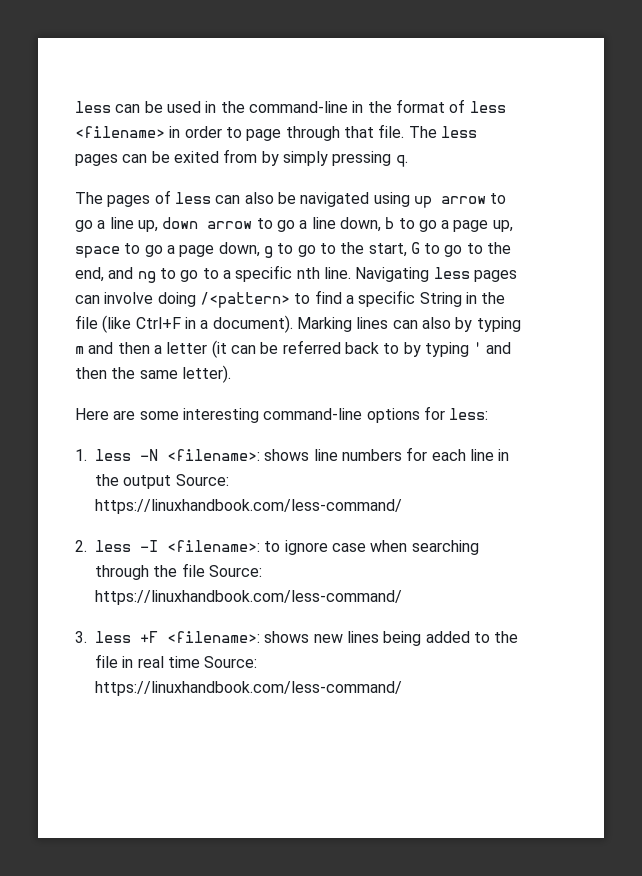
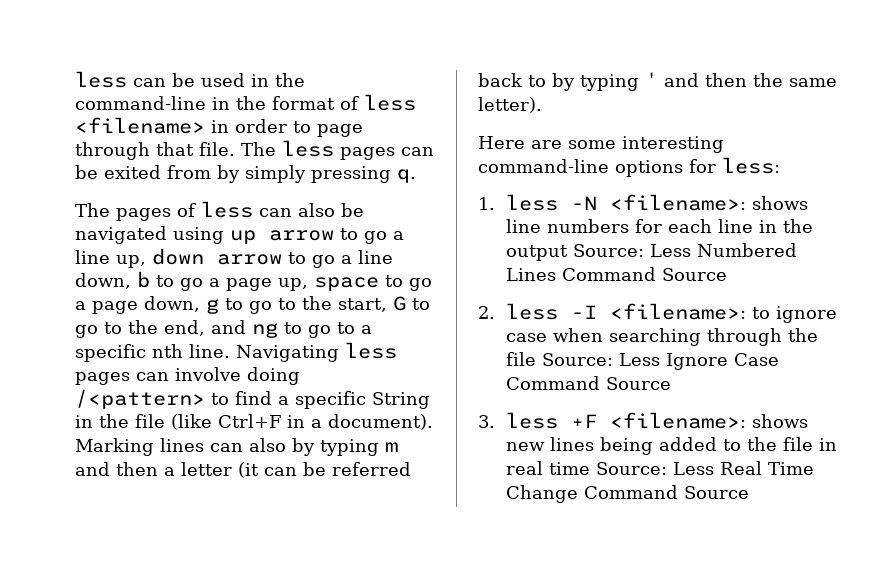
[95,499,402,514] https://linuxhandbook.com/less-command/ -> [649,243,797,257] [505,267,727,281] Less Numbered Lines Command Source
[95,590,402,605] https://linuxhandbook.com/less-command/ -> [618,353,779,370] [505,376,671,390] Less Ignore Case Command Source
[95,681,402,696] https://linuxhandbook.com/less-command/ -> [672,461,814,475] [505,485,749,503] Less Real Time Change Command Source

